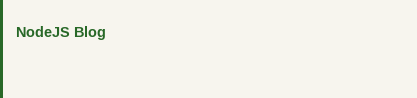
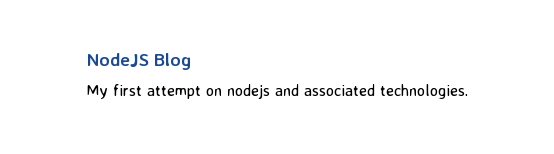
(106, 33) none -> [86,84,468,99] // My first attempt on nodejs and associated technologies.

